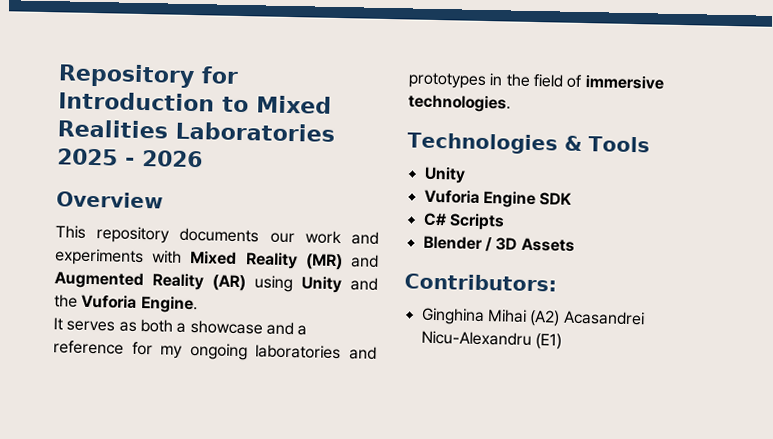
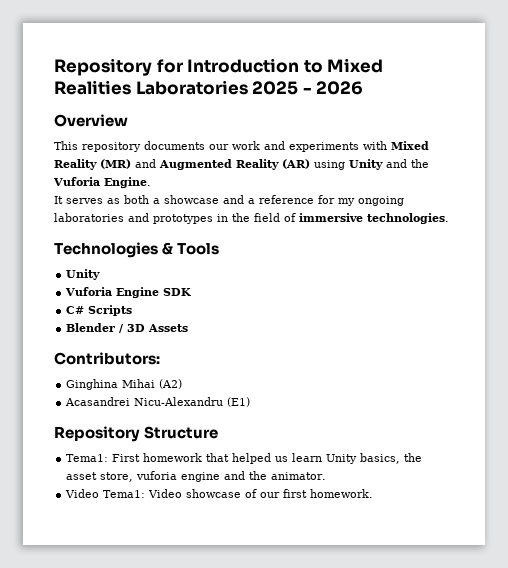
(561, 318) none -> (183, 384) //
(562, 341) none -> [54,426,219,442] [66,453,423,464] [66,471,327,482] [65,489,374,498] // Repository Structure // Tema1: First homework that helped us learn Unity basics, the asset store, vuforia engine and the animator. // Video Tema1: Video showcase of our first homework.

